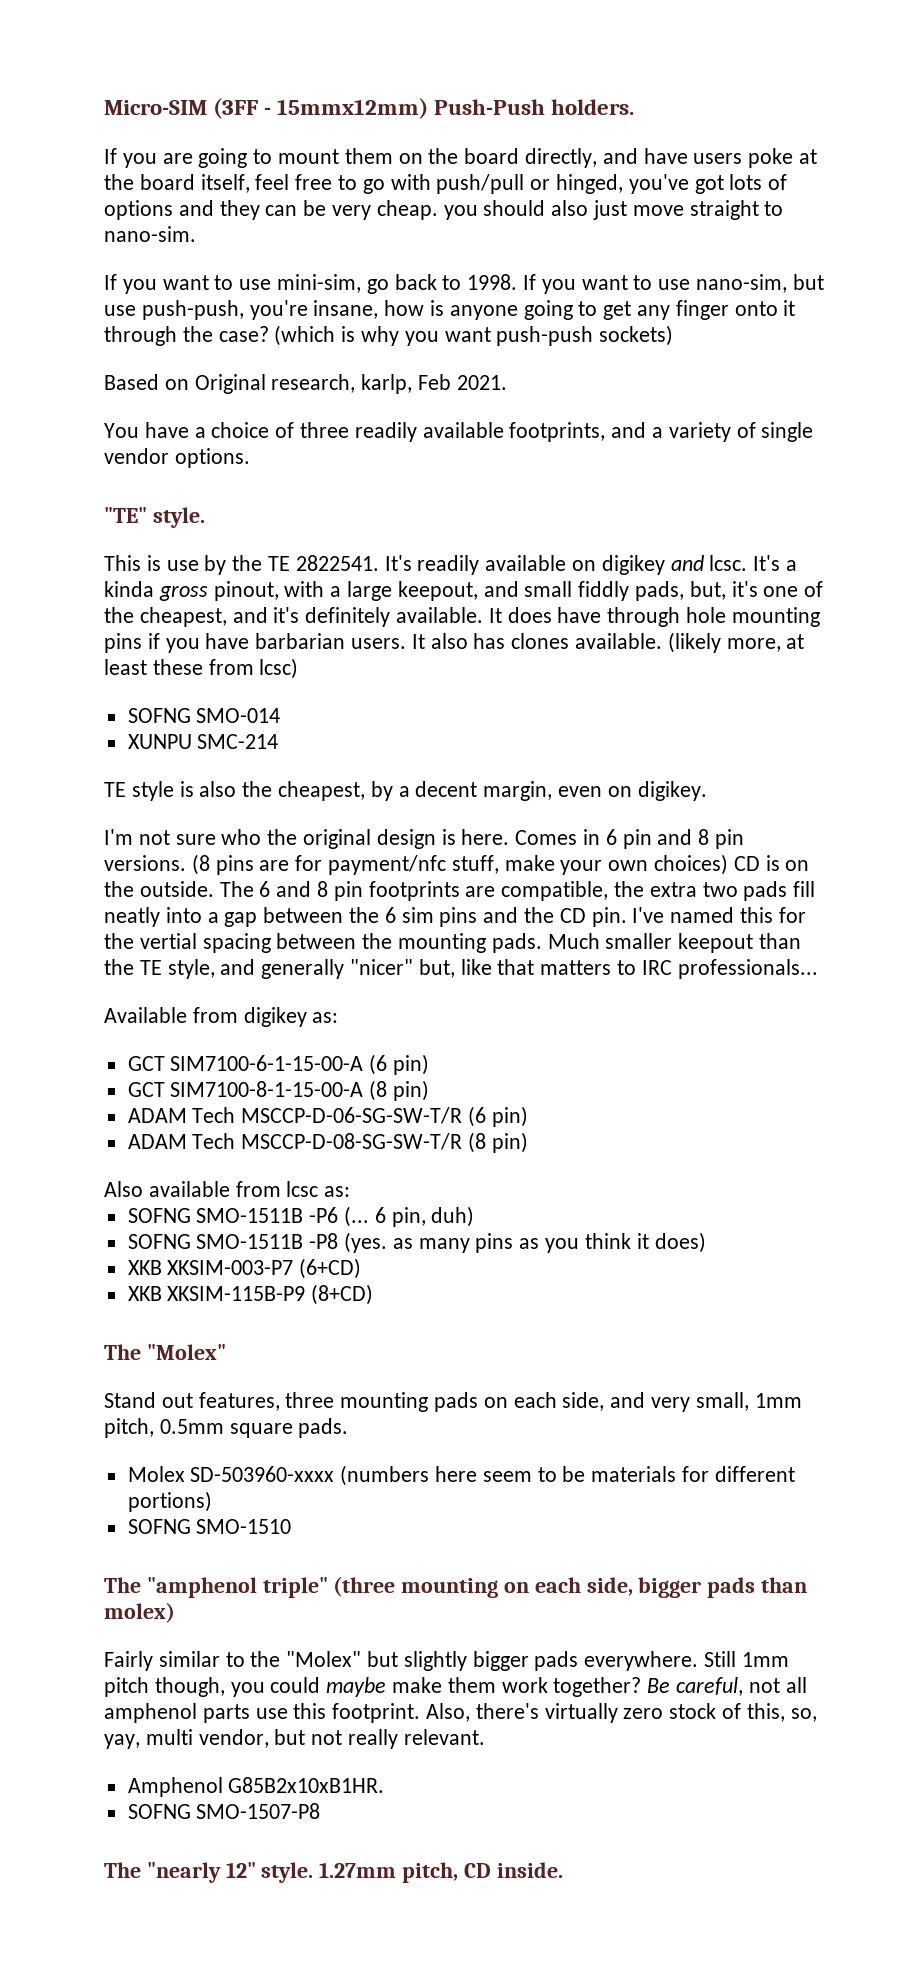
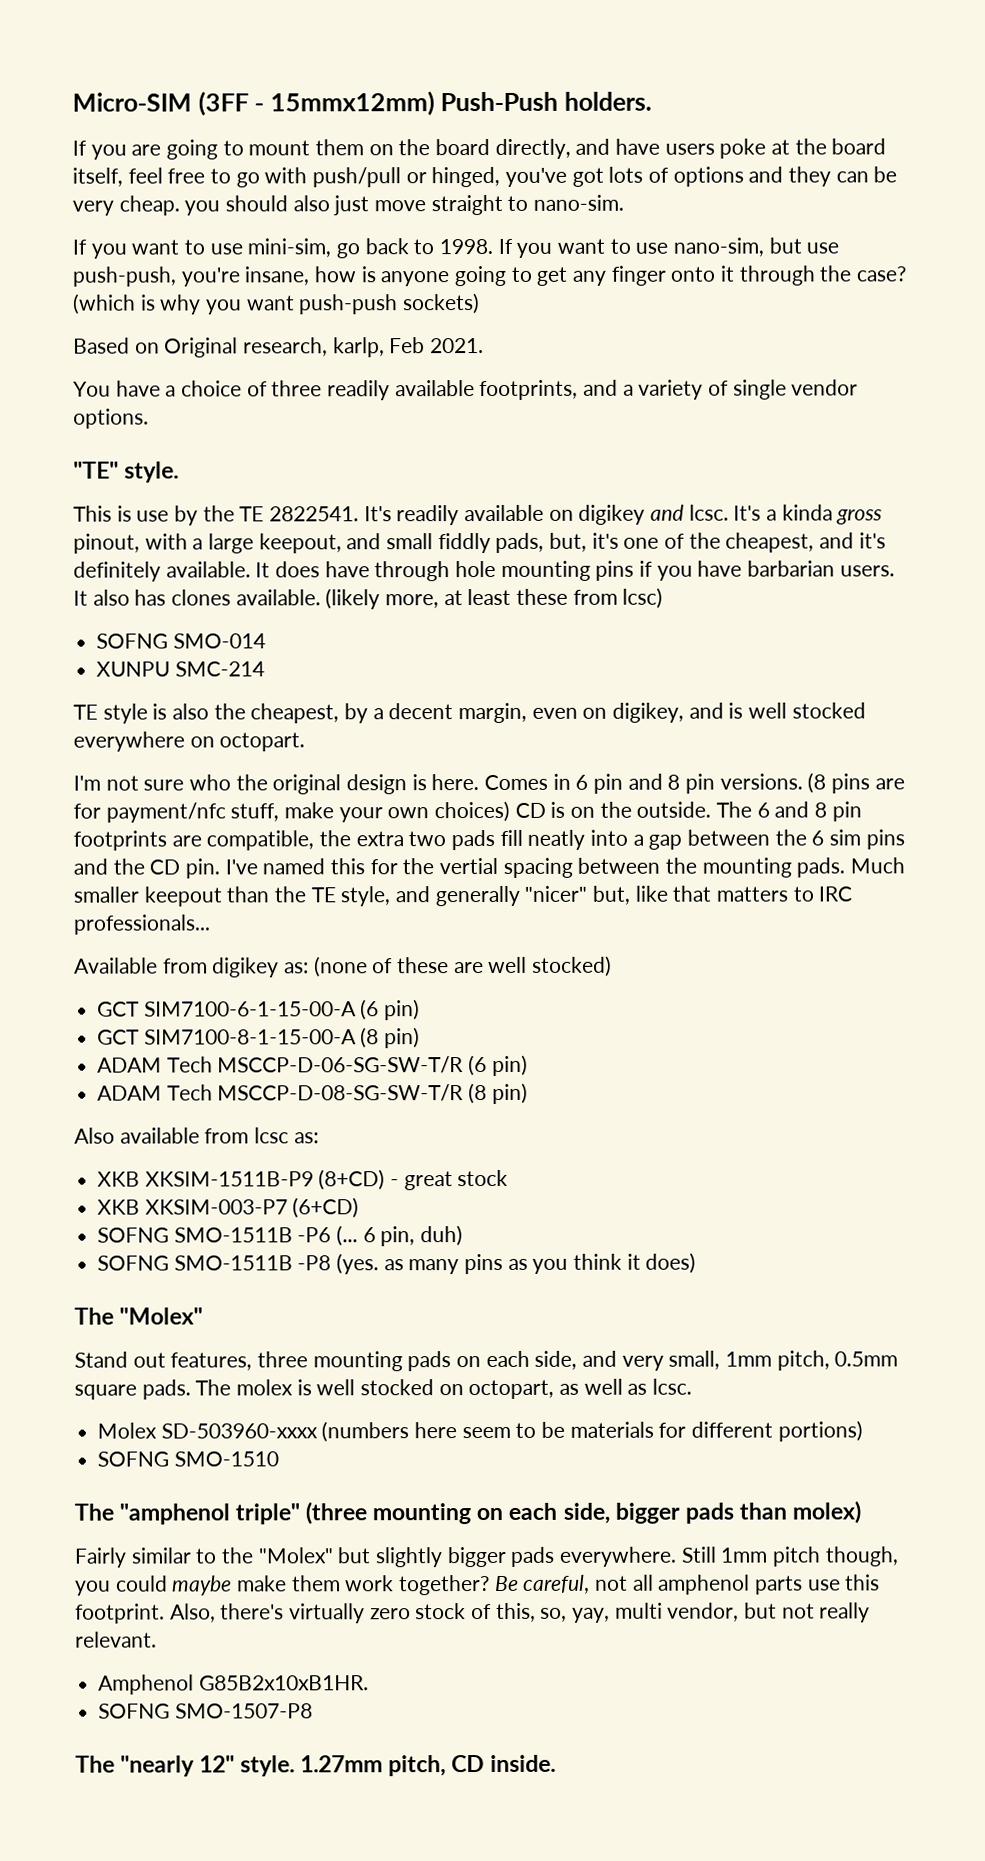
[637,781,707,801] digikey. -> [612,702,866,723] [73,731,306,752] digikey, and is well stocked everywhere on octopart.
(339, 1017) none -> [313,955,613,978] (none of these are well stocked)
(351, 1191) none -> [97,1169,509,1191] [97,1197,360,1219] // XKB XKSIM-1511B-P9 (8+CD) - great stock // XKB XKSIM-003-P7 (6+CD)
[127,1258,362,1279] [127,1284,374,1305] // XKB XKSIM-003-P7 (6+CD) // XKB XKSIM-115B-P9 (8+CD) -> (697, 1263) none
(349, 1428) none -> [195,1378,693,1400] The molex is well stocked on octopart, as well as lcsc.

